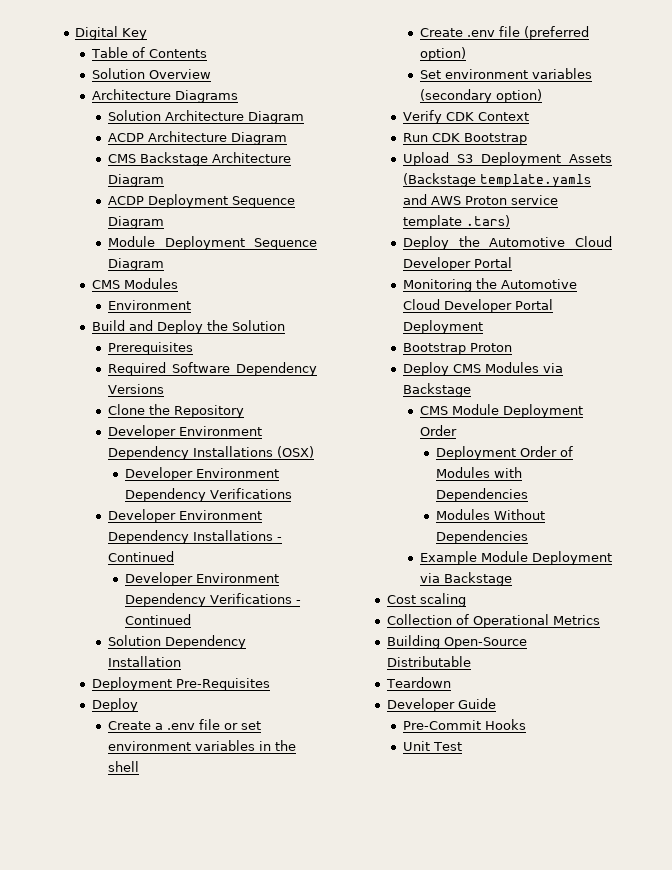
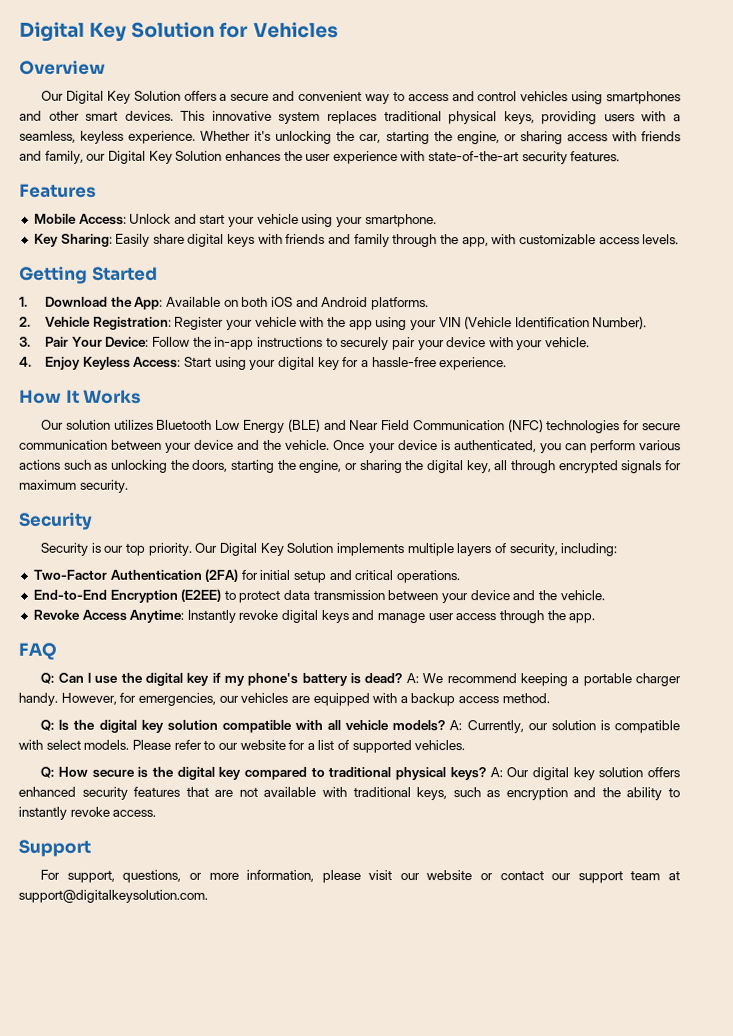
[75,26,148,40] [90,47,207,58] [91,68,211,79] [91,89,238,103] [108,110,305,124] [108,131,288,145] [108,152,292,166] [108,174,165,187] [108,194,296,208] [108,216,165,229] [108,236,317,250] [108,258,165,271] [91,278,178,289] [108,300,192,310] [91,320,285,334] [108,342,194,355] [108,362,317,376] [108,384,165,394] [108,404,245,418] [108,425,263,439] [108,446,315,460] [124,467,279,481] [124,488,292,502] [108,509,263,523] [108,530,283,544] [108,551,175,562] [124,572,279,586] [124,593,301,607] [124,614,191,625] [108,635,247,649] [108,656,182,667] [91,677,270,691] [91,698,138,712] [108,719,262,730] [108,740,297,751] [108,761,140,772] [419,26,589,40] [419,47,466,61] [419,68,592,79] [419,89,542,103] [403,110,530,124] [403,133,528,145] [403,152,612,166] [403,173,592,188] [403,194,559,205] [403,215,511,229] [403,236,612,250] [403,257,513,271] [403,278,578,292] [403,299,554,313] [403,320,484,334] [403,343,513,355] [403,362,564,376] [403,383,472,397] [419,404,583,418] [419,425,457,436] [435,446,573,460] [435,467,522,478] [435,488,528,502] [435,509,545,520] [435,530,528,544] [419,551,612,565] [419,572,512,586] [386,593,466,607] [386,614,600,628] [386,635,527,649] [386,656,471,667] [385,677,451,688] [386,698,496,712] [403,719,527,730] [403,741,463,751] Digital Key // Table of Contents // Solution Overview // Architecture Diagrams // Solution Architecture Diagram // ACDP Architecture Diagram // CMS Backstage Architecture Diagram // ACDP Deployment Sequence Diagram // Module Deployment Sequence Diagram // CMS Modules // Environment // Build and Deploy the Solution // Prerequisites // Required Software Dependency Versions // Clone the Repository // Developer Environment Dependency Installations (OSX) // Developer Environment Dependency Verifications // Developer Environment Dependency Installations - Continued // Developer Environment Dependency Verifications - Continued // Solution Dependency Installation // Deployment Pre-Requisites // Deploy // Create a .env file or set environment variables in the shell // Create .env file (preferred option) // Set environment variables (secondary option) // Verify CDK Context // Run CDK Bootstrap // Upload S3 Deployment Assets (Backstage template.yamls and AWS Proton service template .tars) // Deploy the Automotive Cloud Developer Portal // Monitoring the Automotive Cloud Developer Portal Deployment // Bootstrap Proton // Deploy CMS Modules via Backstage // CMS Module Deployment Order // Deployment Order of Modules with Dependencies // Modules Without Dependencies // Example Module Deployment via Backstage // Cost scaling // Collection of Operational Metrics // Building Open-Source Distributable // Teardown // Developer Guide // Pre-Commit Hooks // Unit Test -> [19,21,339,42] [19,59,106,75] [41,90,681,105] [19,110,681,125] [19,130,681,145] [19,150,621,165] [19,183,96,198] [33,213,437,228] [33,233,680,248] [19,265,158,284] [19,296,429,311] [19,316,648,331] [19,336,591,351] [19,356,508,371] [19,389,142,404] [41,418,681,434] [19,439,681,454] [19,459,682,474] [19,479,129,493] [18,511,93,530] [40,542,618,557] [32,568,461,584] [32,588,605,604] [32,609,596,624] [18,642,57,660] [40,672,682,687] [18,692,550,707] [40,719,680,734] [18,739,466,754] [40,766,681,781] [18,786,680,801] [18,806,157,820] [18,839,91,857] [40,869,681,884] [18,889,208,903] Digital Key Solution for Vehicles // Overview // Our Digital Key Solution offers a secure and convenient way to access and control vehicles using smartphones and other smart devices. This innovative system replaces traditional physical keys, providing users with a seamless, keyless experience. Whether it's unlocking the car, starting the engine, or sharing access with friends and family, our Digital Key Solution enhances the user experience with state-of-the-art security features. // Features // Mobile Access: Unlock and start your vehicle using your smartphone. // Key Sharing: Easily share digital keys with friends and family through the app, with customizable access levels. // Getting Started // 1. Download the App: Available on both iOS and Android platforms. // 2. Vehicle Registration: Register your vehicle with the app using your VIN (Vehicle Identification Number). // 3. Pair Your Device: Follow the in-app instructions to securely pair your device with your vehicle. // 4. Enjoy Keyless Access: Start using your digital key for a hassle-free experience. // How It Works // Our solution utilizes Bluetooth Low Energy (BLE) and Near Field Communication (NFC) technologies for secure communication between your device and the vehicle. Once your device is authenticated, you can perform various actions such as unlocking the doors, starting the engine, or sharing the digital key, all through encrypted signals for maximum security. // Security // Security is our top priority. Our Digital Key Solution implements multiple layers of security, including: // Two-Factor Authentication (2FA) for initial setup and critical operations. // End-to-End Encryption (E2EE) to protect data transmission between your device and the vehicle. // Revoke Access Anytime: Instantly revoke digital keys and manage user access through the app. // FAQ // Q: Can I use the digital key if my phone's battery is dead? A: We recommend keeping a portable charger handy. However, for emergencies, our vehicles are equipped with a backup access method. // Q: Is the digital key solution compatible with all vehicle models? A: Currently, our solution is compatible with select models. Please refer to our website for a list of supported vehicles. // Q: How secure is the digital key compared to traditional physical keys? A: Our digital key solution offers enhanced security features that are not available with traditional keys, such as encryption and the ability to instantly revoke access. // Support // For support, questions, or more information, please visit our website or contact our support team at support@digitalkeysolution.com.

